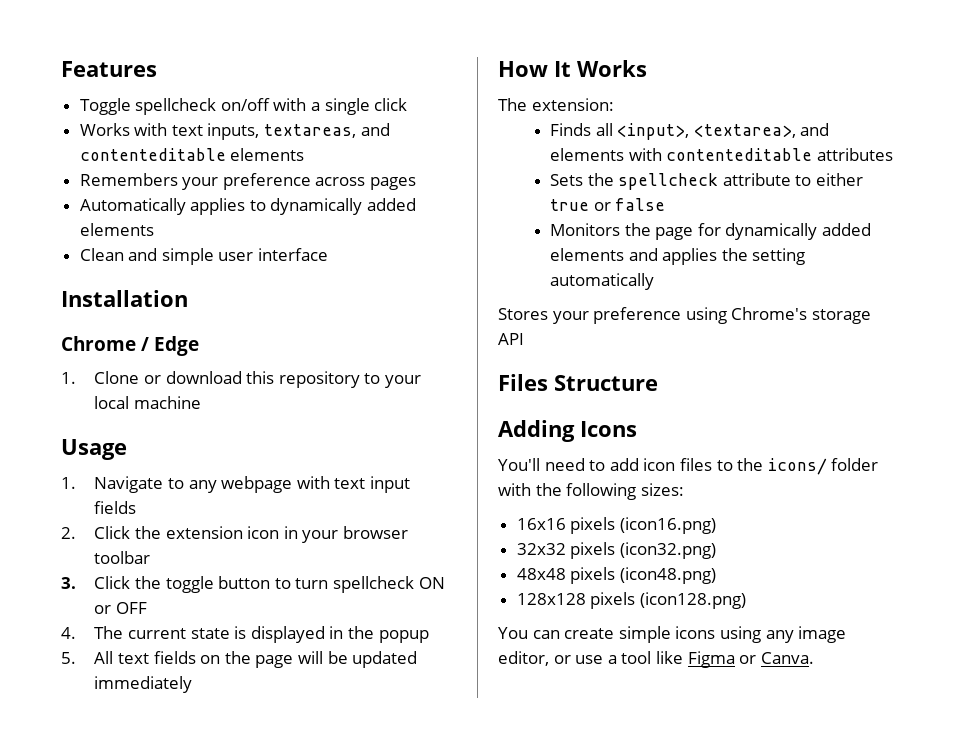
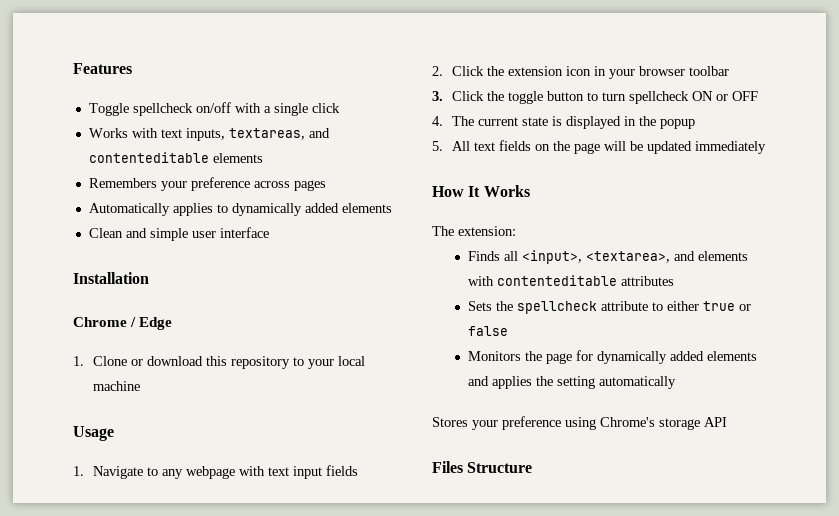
[498,420,637,442] [498,458,879,475] [498,483,684,500] [516,517,716,534] [516,542,716,559] [516,567,716,584] [516,592,746,609] [498,626,847,643] [498,651,814,668] // Adding Icons // You'll need to add icon files to the icons/ folder with the following sizes: // 16x16 pixels (icon16.png) // 32x32 pixels (icon32.png) // 48x48 pixels (icon48.png) // 128x128 pixels (icon128.png) // You can create simple icons using any image editor, or use a tool like Figma or Canva. -> (533, 467) none

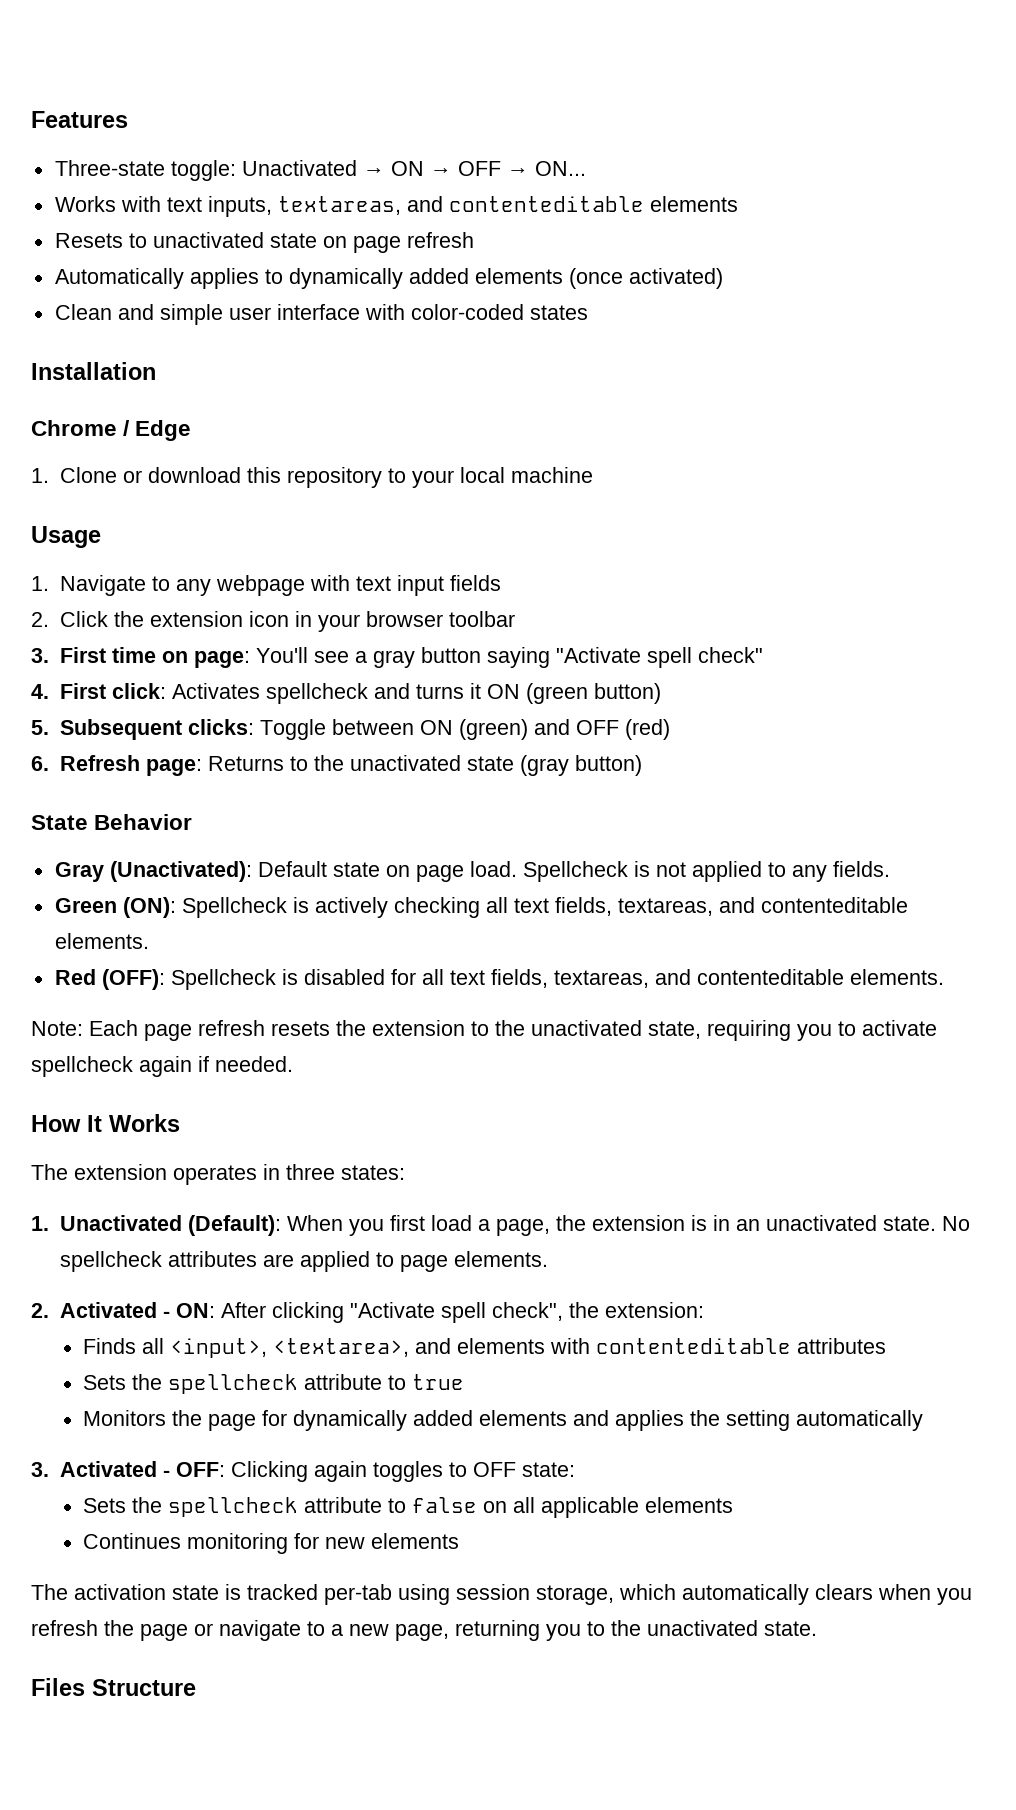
[88,102,340,116] Toggle spellcheck on/off with a single click -> [54,160,586,181] Three-state toggle: Unactivated → ON → OFF → ON...
[88,177,326,191] Remembers your preference across pages -> [54,232,474,253] Resets to unactivated state on page refresh
(392, 208) none -> [568,268,723,289] (once activated)
(269, 232) none -> [364,304,588,320] with color-coded states
[451,91,758,104] [432,116,695,129] [432,140,766,154] [432,185,530,197] [432,226,454,236] Click the toggle button to turn spellcheck ON or OFF // 4. The current state is displayed in the popup // 5. All text fields on the page will be updated immediately // How It Works // The -> [59,647,763,668] [31,683,661,704] [31,719,670,740] [31,755,642,776] [31,814,193,830] [54,861,890,882] [54,897,908,918] [54,933,149,949] [54,969,944,990] [31,1020,937,1041] [31,1056,293,1077] [31,1114,180,1132] [31,1164,405,1185] [31,1215,970,1236] [59,1251,548,1272] [31,1302,599,1323] First time on page: You'll see a gray button saying "Activate spell check" // 4. First click: Activates spellcheck and turns it ON (green button) // 5. Subsequent clicks: Toggle between ON (green) and OFF (red) // 6. Refresh page: Returns to the unactivated state (gray button) // State Behavior // Gray (Unactivated): Default state on page load. Spellcheck is not applied to any fields. // Green (ON): Spellcheck is actively checking all text fields, textareas, and contenteditable elements. // Red (OFF): Spellcheck is disabled for all text fields, textareas, and contenteditable elements. // Note: Each page refresh resets the extension to the unactivated state, requiring you to activate spellcheck again if needed. // How It Works // The extension operates in three states: // 1. Unactivated (Default): When you first load a page, the extension is in an unactivated state. No spellcheck attributes are applied to page elements. // 2. Activated - ON: After clicking "Activate spell check", the
[666,301,699,311] either -> (407, 1382) none
[738,304,751,311] [467,326,508,336] or false -> (465, 1382) none
[432,416,727,430] Stores your preference using Chrome's storage API -> [31,1461,575,1482] [83,1497,734,1518] [83,1533,460,1554] [31,1584,972,1605] [31,1620,817,1641] 3. Activated - OFF: Clicking again toggles to OFF state: // Sets the spellcheck attribute to false on all applicable elements // Continues monitoring for new elements // The activation state is tracked per-tab using session storage, which automatically clears when you refresh the page or navigate to a new page, returning you to the unactivated state.

